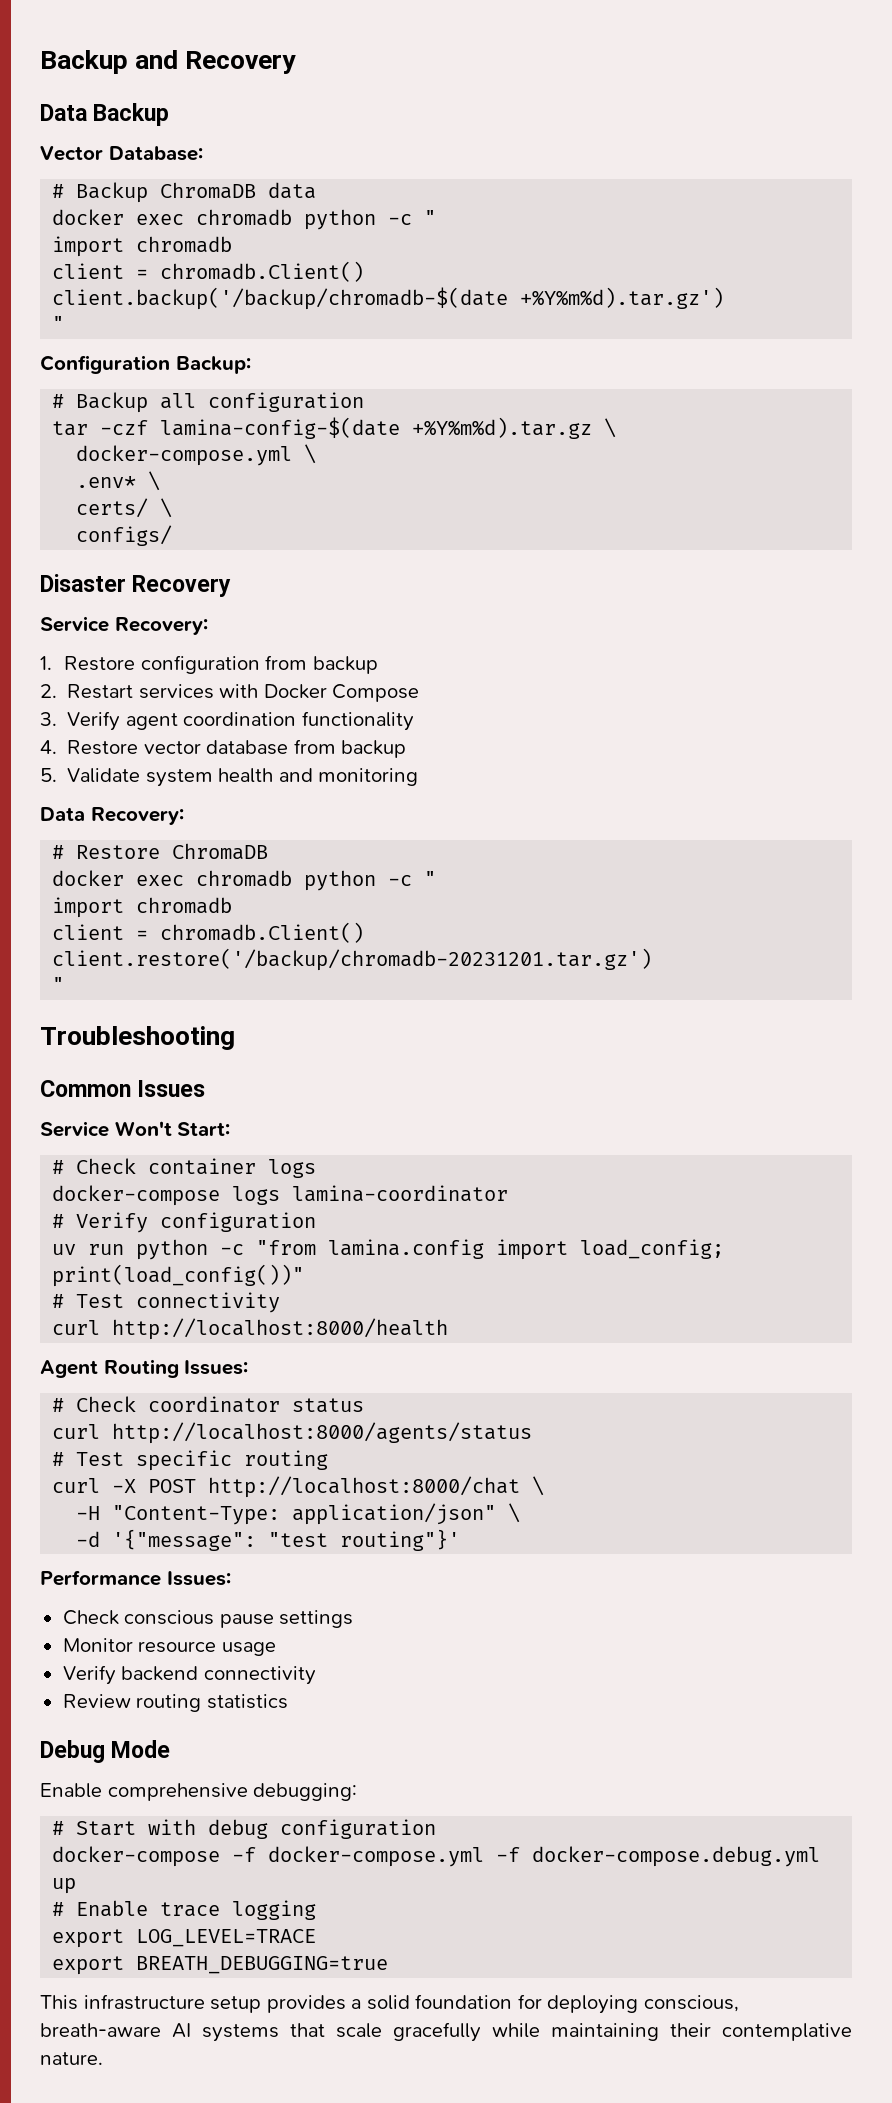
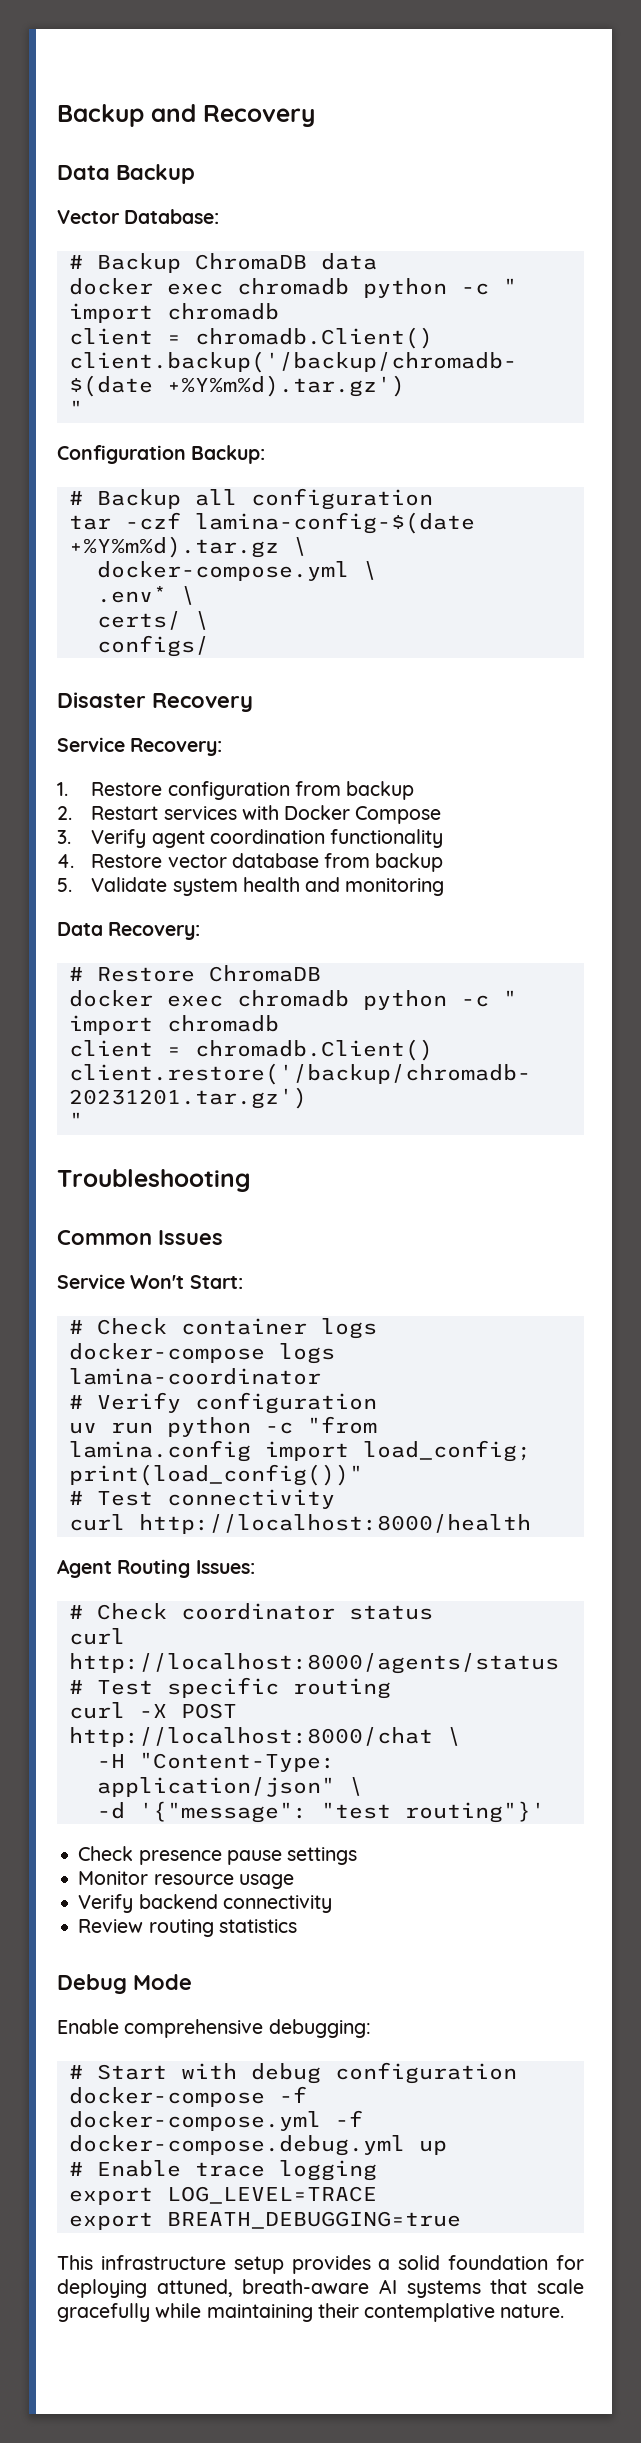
[40,1570,231,1586] [62,1610,215,1625] // Performance Issues: // Check conscious -> [78,1846,222,1865] // Check presence
[643,1995,739,2012] conscious, -> [156,2279,233,2297] attuned,

